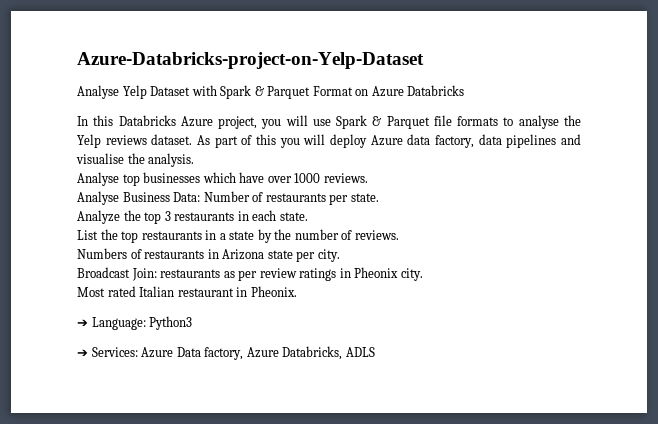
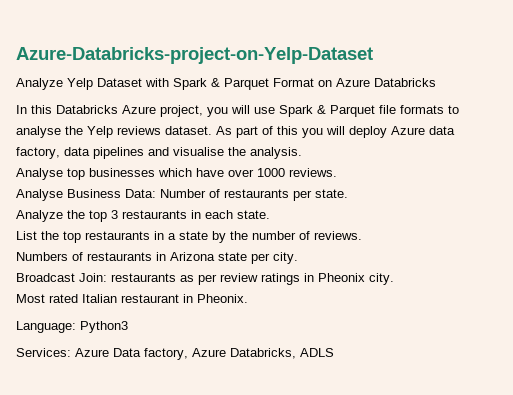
[77,85,119,99] Analyse -> [16,78,63,90] Analyze
[77,319,88,327] ➔ -> (248, 298) none
[77,349,88,357] ➔ -> (128, 327) none

